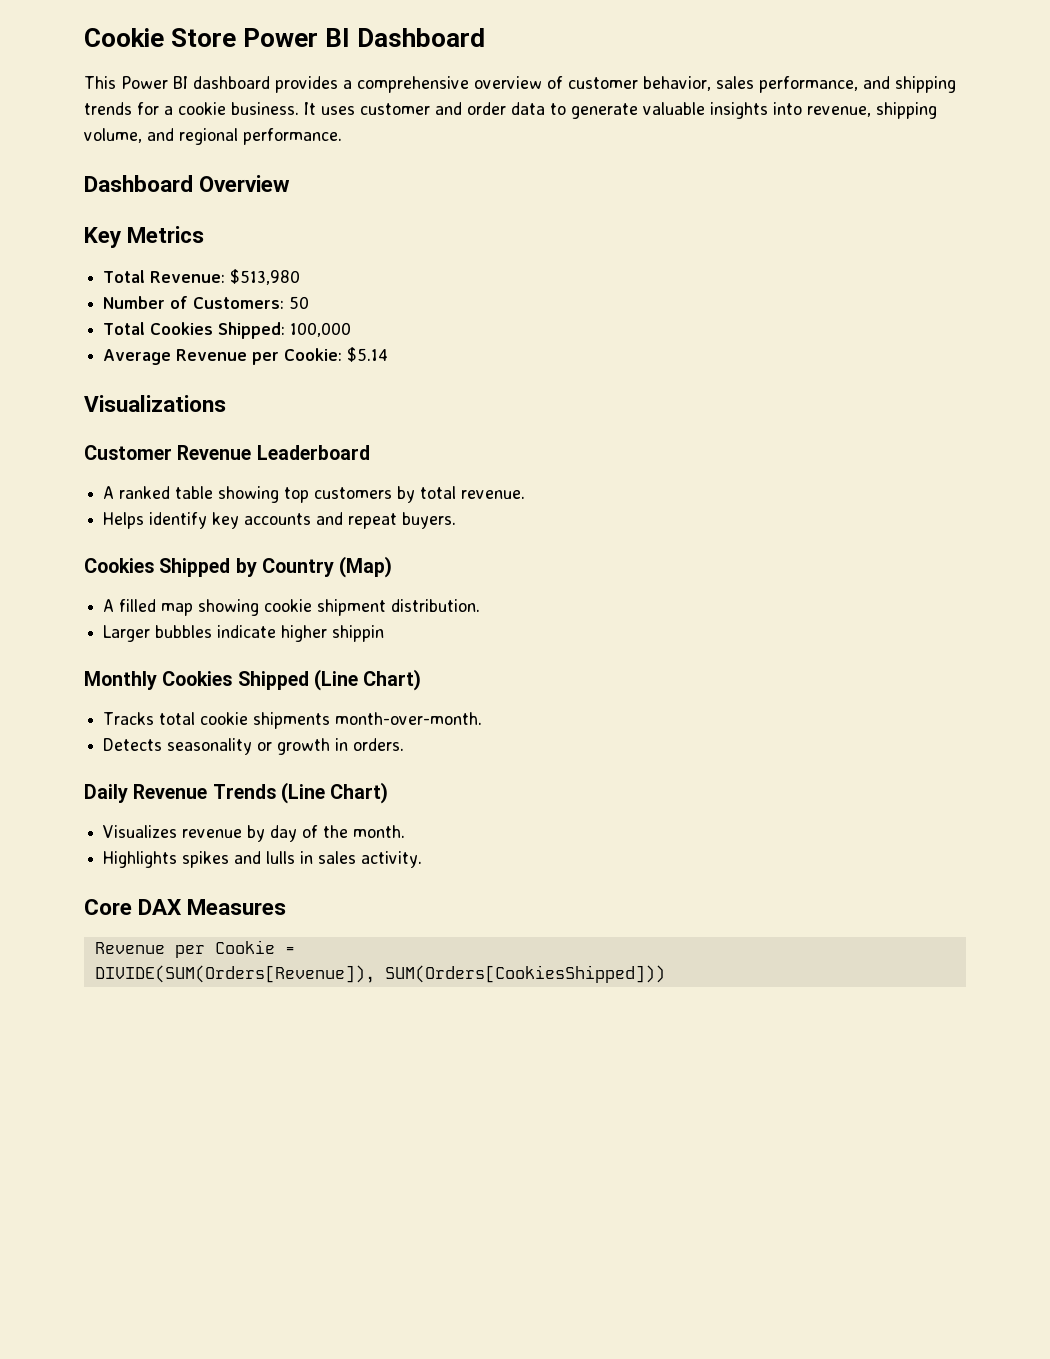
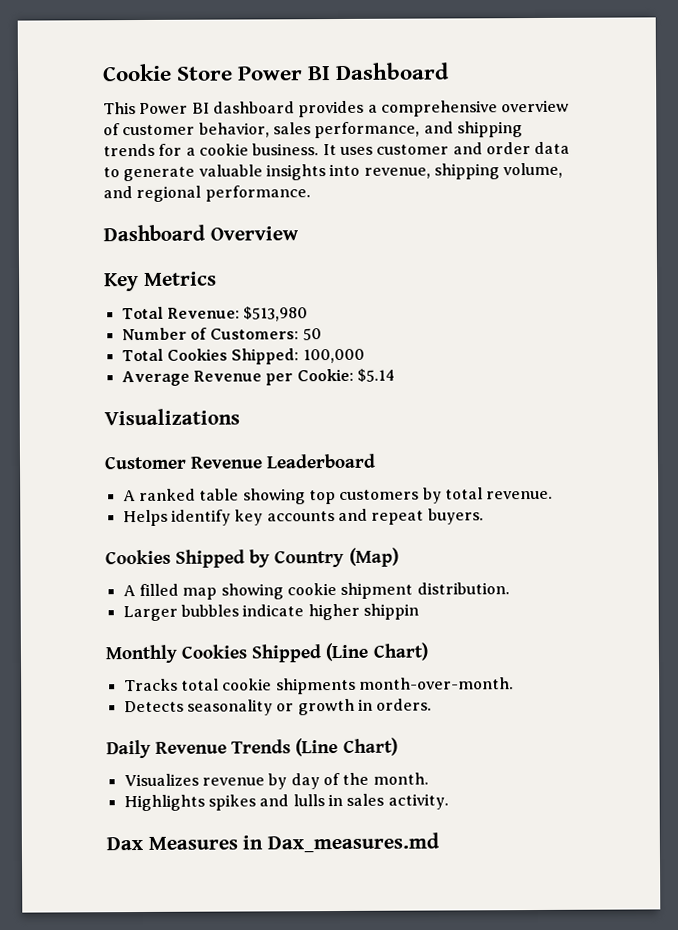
[84,899,183,915] Core DAX -> [106,836,143,851] Dax
[94,940,295,958] [94,965,665,983] // Revenue per Cookie = // DIVIDE(SUM(Orders[Revenue]), SUM(Orders[CookiesShipped])) -> [242,832,440,853] in Dax_measures.md

